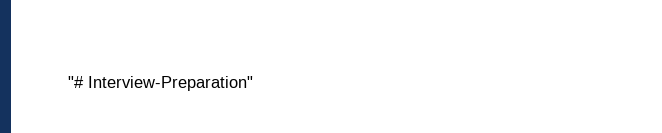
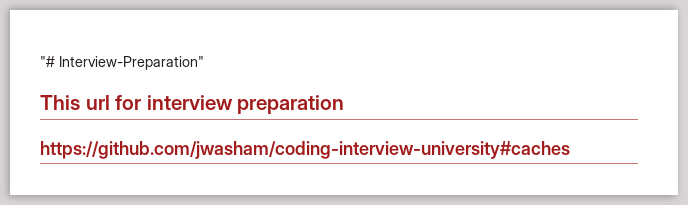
(253, 83) none -> [40,95,345,114] [40,141,570,159] // This url for interview preparation // https://github.com/jwasham/coding-interview-university#caches

